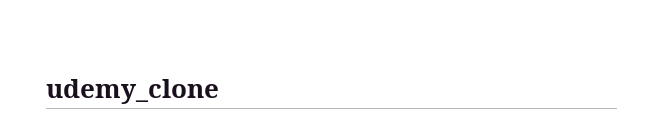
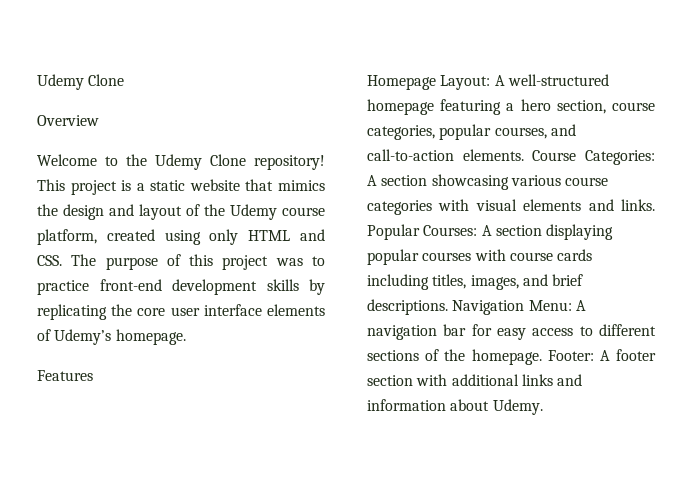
[46,79,219,104] udemy_clone -> [37,74,125,90] [37,115,99,126] [37,154,325,170] [37,179,325,195] [37,204,325,220] [37,229,325,245] [37,254,325,270] [37,279,325,295] [37,304,325,320] [37,329,186,345] [37,370,93,381] [367,74,609,90] [367,99,655,115] [367,124,576,140] [367,149,655,165] [367,174,609,190] [367,199,655,215] [367,224,614,240] [367,249,593,265] [367,274,584,290] [367,299,586,315] [367,324,656,340] [367,349,656,365] [367,374,583,386] [367,399,543,415] Udemy Clone // Overview // Welcome to the Udemy Clone repository! This project is a static website that mimics the design and layout of the Udemy course platform, created using only HTML and CSS. The purpose of this project was to practice front-end development skills by replicating the core user interface elements of Udemy’s homepage. // Features // Homepage Layout: A well-structured homepage featuring a hero section, course categories, popular courses, and call-to-action elements. Course Categories: A section showcasing various course categories with visual elements and links. Popular Courses: A section displaying popular courses with course cards including titles, images, and brief descriptions. Navigation Menu: A navigation bar for easy access to different sections of the homepage. Footer: A footer section with additional links and information about Udemy.

